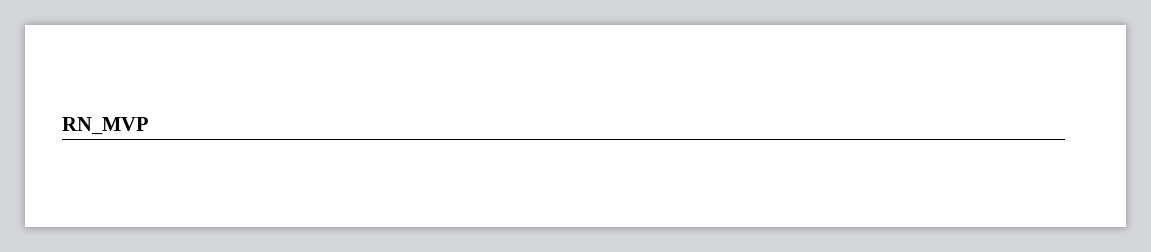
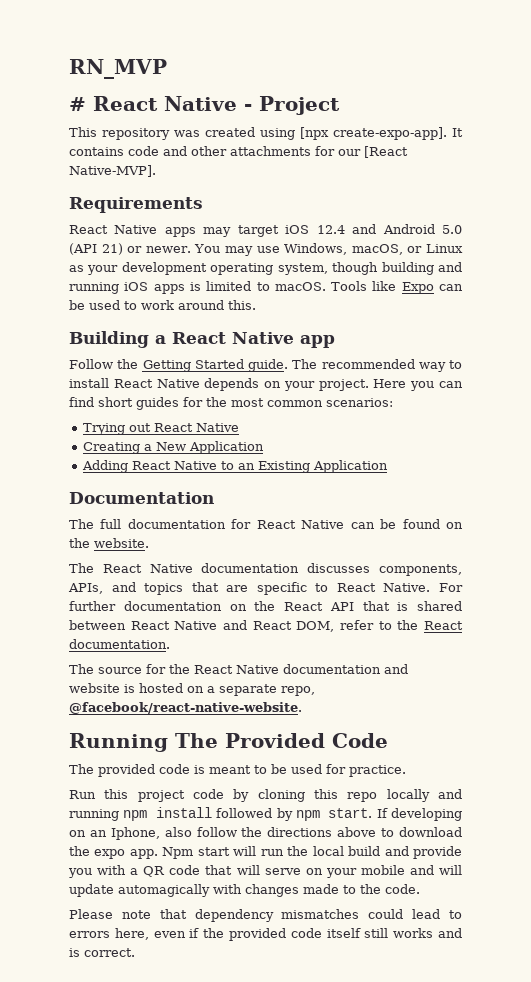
(149, 126) none -> [69,96,340,115] [69,127,463,140] [69,146,408,158] [69,165,156,177] [69,197,203,213] [69,224,463,237] [69,243,463,256] [69,262,462,275] [69,281,464,294] [69,300,256,310] [69,331,335,348] [69,359,462,372] [69,378,463,391] [69,397,393,410] [82,423,239,435] [82,441,264,454] [81,460,388,473] [69,492,214,504] [69,519,464,529] [69,538,149,548] [69,563,463,576] [68,582,463,595] [69,601,462,611] [69,620,463,632] [69,639,170,649] [69,664,408,674] [69,683,315,696] [69,702,302,714] [69,733,388,752] [69,764,406,777] [69,789,462,802] [69,807,463,821] [69,827,463,840] [69,846,462,859] [68,865,462,878] [69,884,420,897] [69,909,462,922] [69,928,463,941] [69,948,135,957] // # React Native - Project // This repository was created using [npx create-expo-app]. It contains code and other attachments for our [React Native-MVP]. // Requirements // React Native apps may target iOS 12.4 and Android 5.0 (API 21) or newer. You may use Windows, macOS, or Linux as your development operating system, though building and running iOS apps is limited to macOS. Tools like Expo can be used to work around this. // Building a React Native app // Follow the Getting Started guide. The recommended way to install React Native depends on your project. Here you can find short guides for the most common scenarios: // Trying out React Native // Creating a New Application // Adding React Native to an Existing Application // Documentation // The full documentation for React Native can be found on the website. // The React Native documentation discusses components, APIs, and topics that are specific to React Native. For further documentation on the React API that is shared between React Native and React DOM, refer to the React documentation. // The source for the React Native documentation and website is hosted on a separate repo, @facebook/react-native-website. // Running The Provided Code // The provided code is meant to be used for practice. // Run this project code by cloning this repo locally and running npm install followed by npm start. If developing on an Iphone, also follow the directions above to download the expo app. Npm start will run the local build and provide you with a QR code that will serve on your mobile and will update automagically with changes made to the code. // Please note that dependency mismatches could lead to errors here, even if the provided code itself still works and is correct.

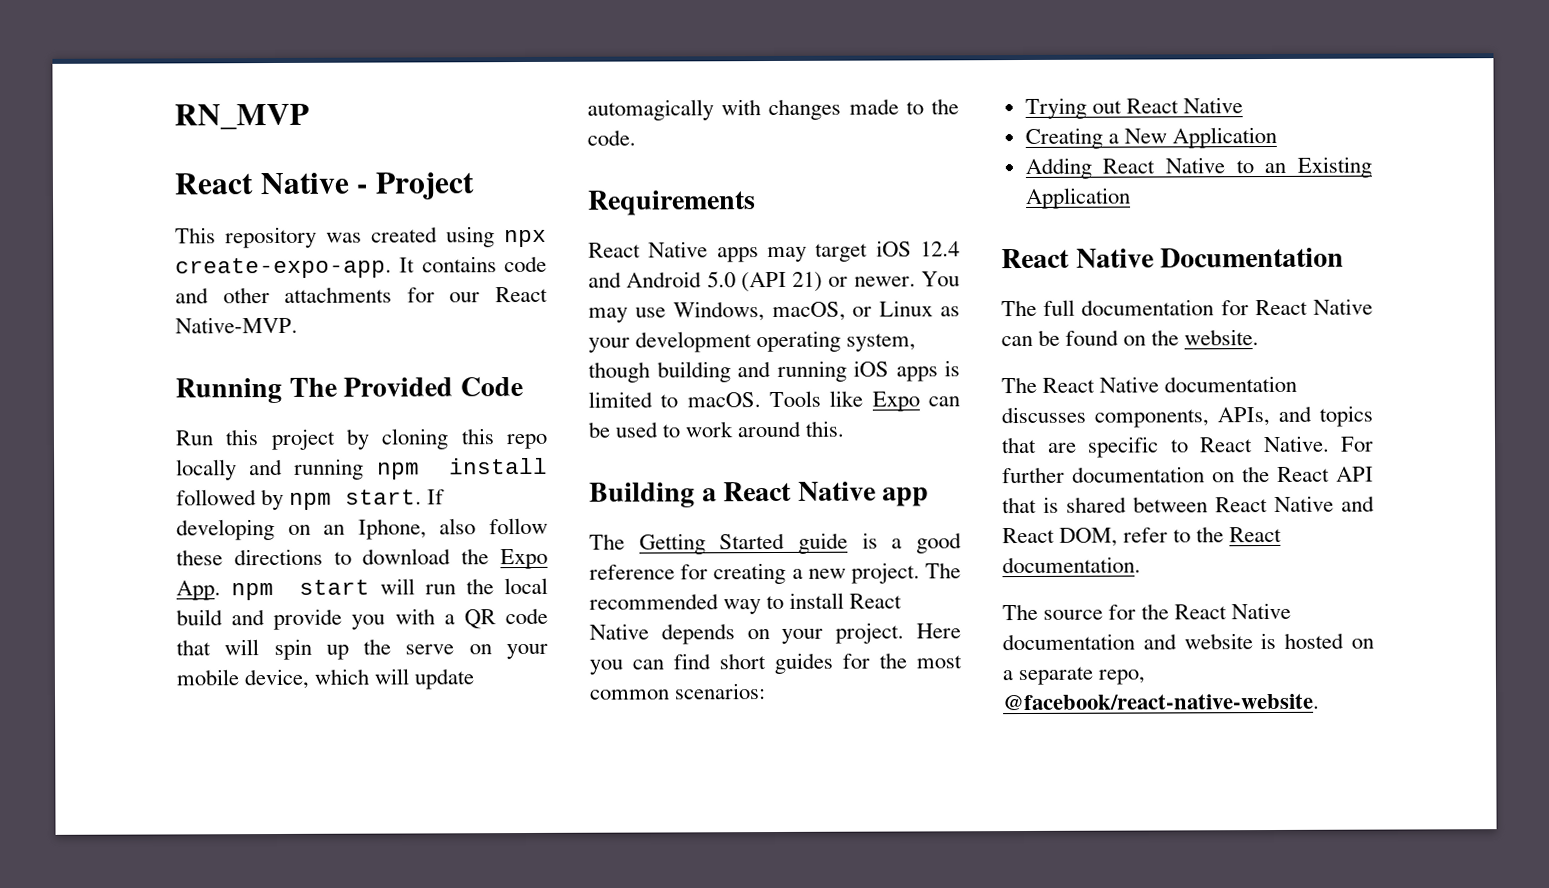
[69,97,86,111] # -> (309, 116) none
[300,127,447,140] [npx create-expo-app]. -> [504,229,547,248] [175,257,392,279] npx create-expo-app.
[364,146,408,158] [69,165,156,177] [React Native-MVP]. -> [495,286,548,303] [175,316,298,334] [175,377,523,404] [175,428,548,451] [176,457,548,481] [176,488,446,511] [176,517,548,541] [176,548,548,570] [176,577,548,601] [176,607,548,631] [176,638,548,661] [176,668,475,690] [587,98,959,121] [587,129,636,146] React Native-MVP. // Running The Provided Code // Run this project by cloning this repo locally and running npm install followed by npm start. If developing on an Iphone, also follow these directions to download the Expo App. npm start will run the local build and provide you with a QR code that will spin up the serve on your mobile device, which will update automagically with changes made to the code.
[69,359,288,372] Follow the Getting Started guide. -> [589,532,962,555] [589,562,920,585] The Getting Started guide is a good reference for creating a new project.
(388, 466) none -> [1001,248,1154,269] React Native
[69,733,388,752] [69,764,406,777] [69,789,462,802] [69,807,463,821] [69,827,463,840] [69,846,462,859] [68,865,462,878] [69,884,420,897] [69,909,462,922] [69,928,463,941] [69,948,135,957] // Running The Provided Code // The provided code is meant to be used for practice. // Run this project code by cloning this repo locally and running npm install followed by npm start. If developing on an Iphone, also follow the directions above to download the expo app. Npm start will run the local build and provide you with a QR code that will serve on your mobile and will update automagically with changes made to the code. // Please note that dependency mismatches could lead to errors here, even if the provided code itself still works and is correct. -> (1320, 702) none

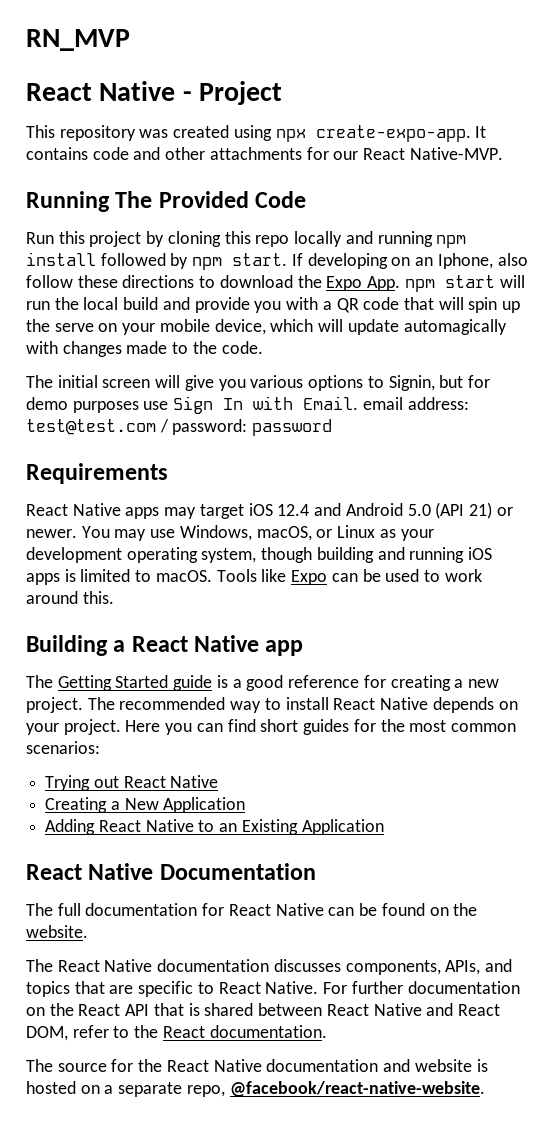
(636, 137) none -> [26,375,490,391] [26,396,469,414] [26,419,333,436] // The initial screen will give you various options to Signin, but for demo purposes use Sign In with Email. email address: test@test.com / password: password

